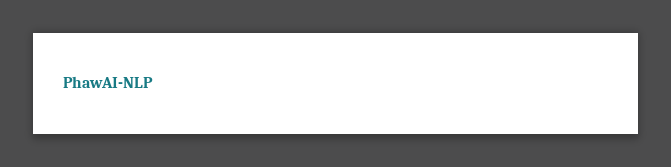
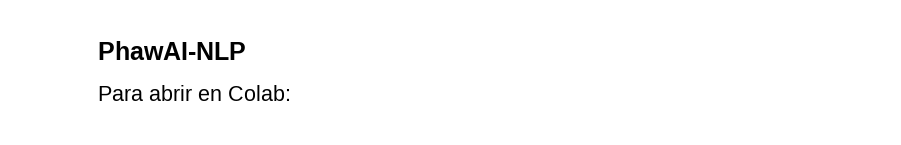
(153, 82) none -> [98,85,291,101] // Para abrir en Colab:

